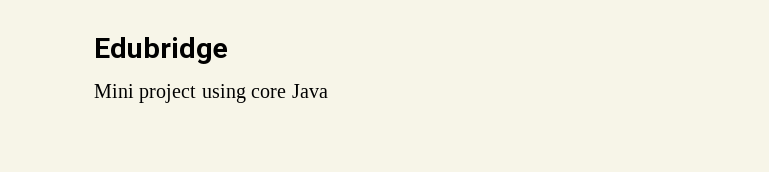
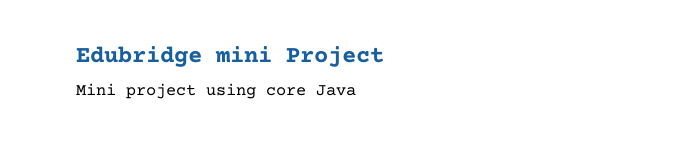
(228, 50) none -> [215,46,384,67] mini Project

